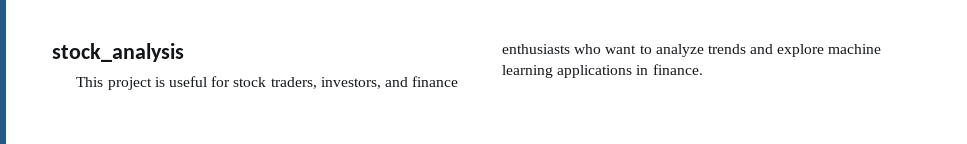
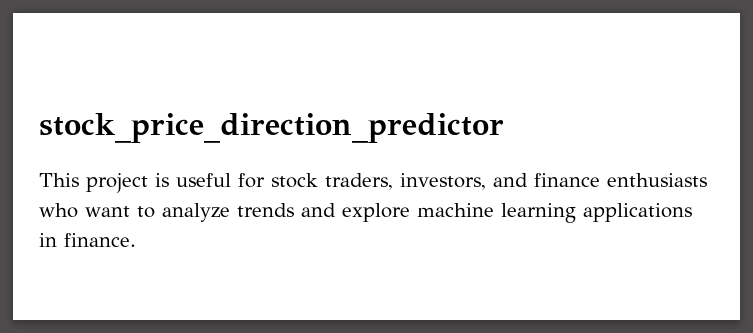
[52,43,184,62] stock_analysis -> [39,113,504,143] stock_price_direction_predictor

